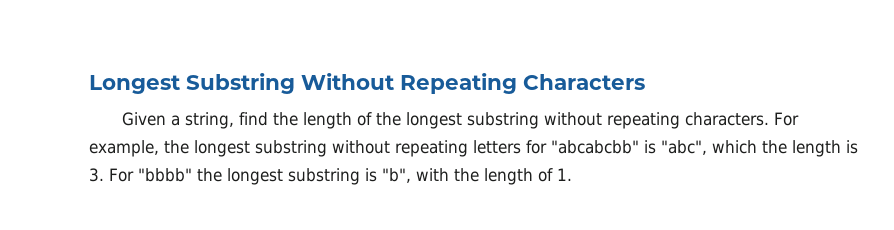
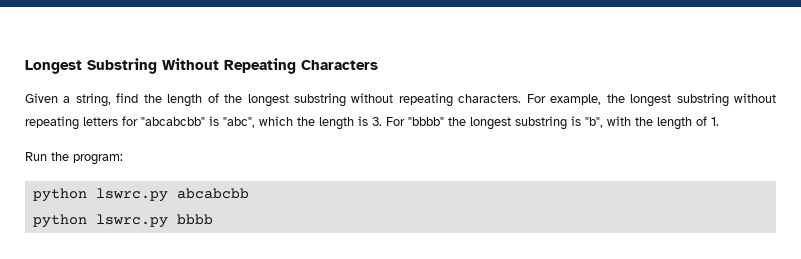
(572, 174) none -> [25,152,123,165] [32,188,249,202] [32,214,213,228] // Run the program: // python lswrc.py abcabcbb // python lswrc.py bbbb

